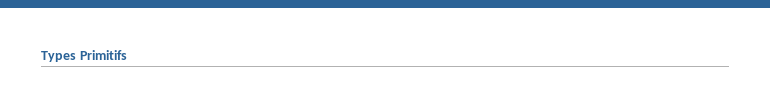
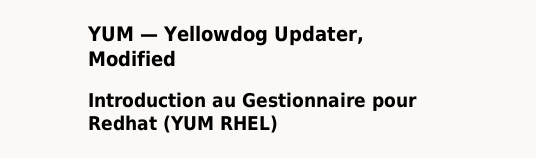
[41,50,127,62] Types Primitifs -> [87,25,364,46] [88,50,176,67] [88,92,417,111] [88,115,278,133] YUM — Yellowdog Updater, Modified // Introduction au Gestionnaire pour Redhat (YUM RHEL)

